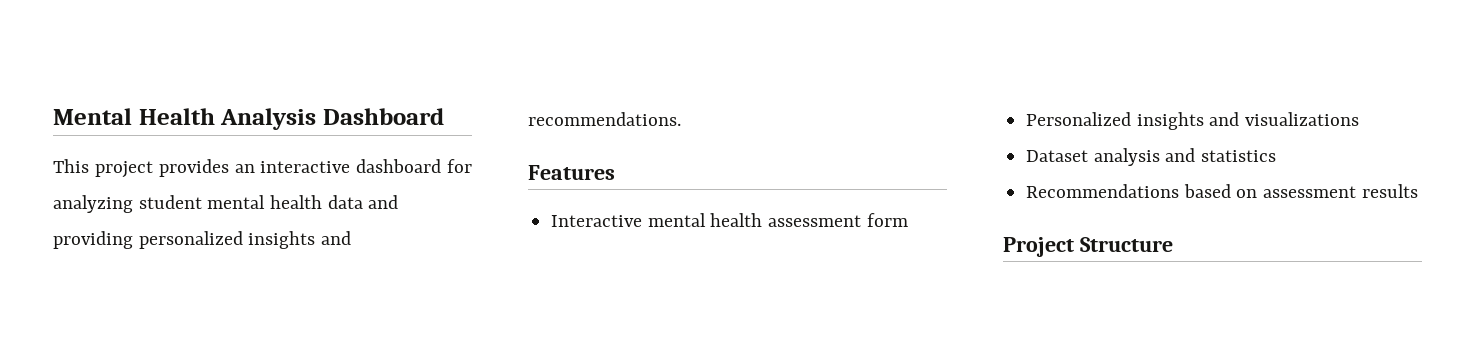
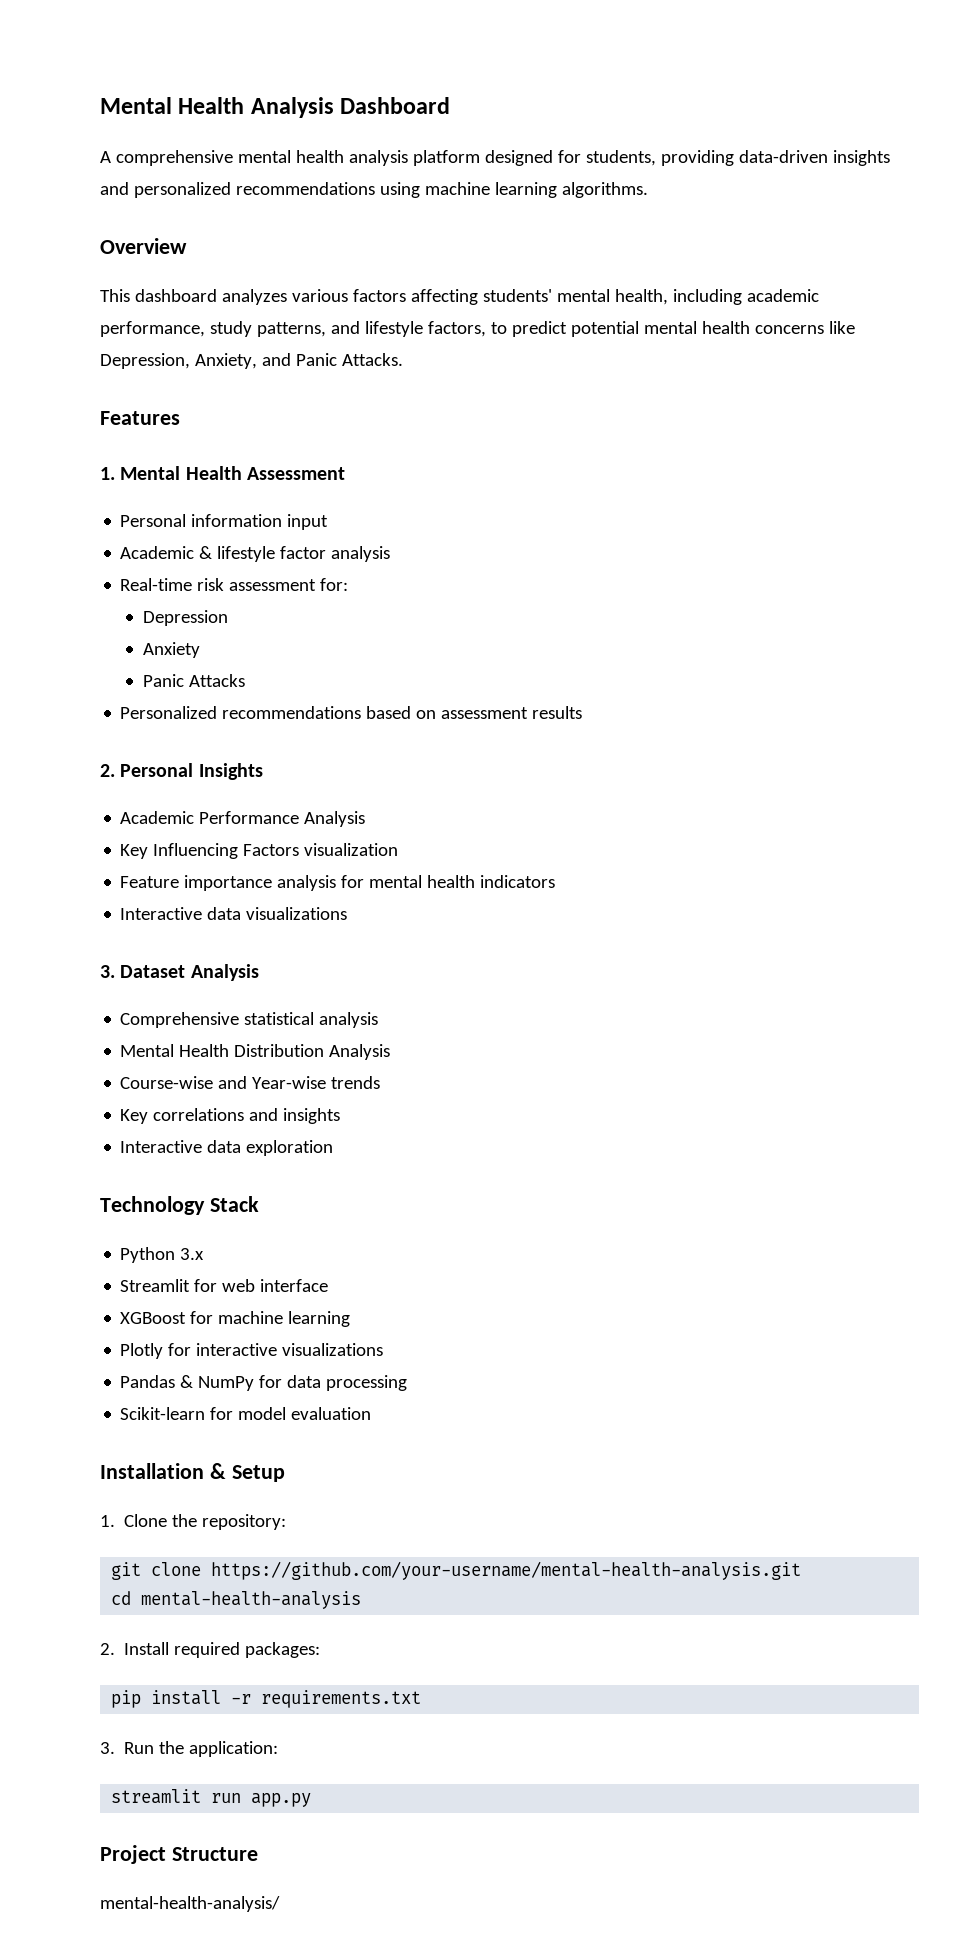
[53,159,472,178] [53,195,399,213] [53,231,352,249] [528,112,681,126] [528,165,615,180] [551,213,908,227] [1026,112,1360,130] [1026,148,1277,166] [1026,184,1418,198] This project provides an interactive dashboard for analyzing student mental health data and providing personalized insights and recommendations. // Features // Interactive mental health assessment form // Personalized insights and visualizations // Dataset analysis and statistics // Recommendations based on assessment results -> [100,150,890,166] [100,182,648,198] [100,238,187,254] [100,289,819,305] [100,321,855,337] [100,353,403,369] [100,411,180,425] [100,466,346,480] [120,514,329,530] [120,546,391,562] [120,578,349,591] [142,610,228,626] [142,642,200,658] [142,674,245,687] [120,706,583,719] [100,763,263,780] [120,811,366,827] [120,843,399,859] [120,875,556,891] [120,907,348,920] [100,964,259,981] [120,1012,379,1028] [120,1044,391,1060] [120,1076,381,1089] [120,1108,341,1124] [120,1140,334,1156] [100,1196,259,1215] [120,1247,205,1263] [120,1279,329,1292] [120,1311,351,1327] [120,1343,384,1359] [120,1375,408,1391] [120,1407,372,1420] [100,1463,285,1482] [100,1514,287,1530] [111,1561,802,1580] [111,1591,362,1609] [100,1642,321,1658] [111,1690,422,1708] [100,1741,279,1757] [111,1789,312,1807] A comprehensive mental health analysis platform designed for students, providing data-driven insights and personalized recommendations using machine learning algorithms. // Overview // This dashboard analyzes various factors affecting students' mental health, including academic performance, study patterns, and lifestyle factors, to predict potential mental health concerns like Depression, Anxiety, and Panic Attacks. // Features // 1. Mental Health Assessment // Personal information input // Academic & lifestyle factor analysis // Real-time risk assessment for: // Depression // Anxiety // Panic Attacks // Personalized recommendations based on assessment results // 2. Personal Insights // Academic Performance Analysis // Key Influencing Factors visualization // Feature importance analysis for mental health indicators // Interactive data visualizations // 3. Dataset Analysis // Comprehensive statistical analysis // Mental Health Distribution Analysis // Course-wise and Year-wise trends // Key correlations and insights // Interactive data exploration // Technology Stack // Python 3.x // Streamlit for web interface // XGBoost for machine learning // Plotly for interactive visualizations // Pandas & NumPy for data processing // Scikit-learn for model evaluation // Installation & Setup // 1. Clone the repository: // git clone https://github.com/your-username/mental-health-analysis.git // cd mental-health-analysis // 2. Install required packages: // pip install -r requirements.txt // 3. Run the application: // streamlit run app.py
(1173, 244) none -> [100,1896,280,1912] // mental-health-analysis/

